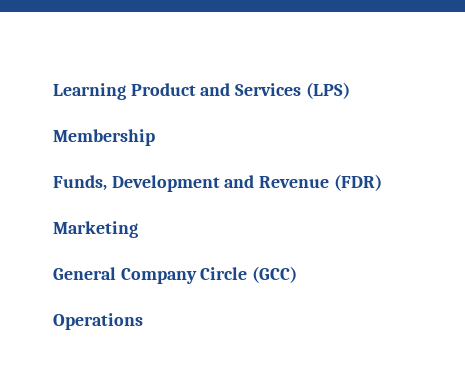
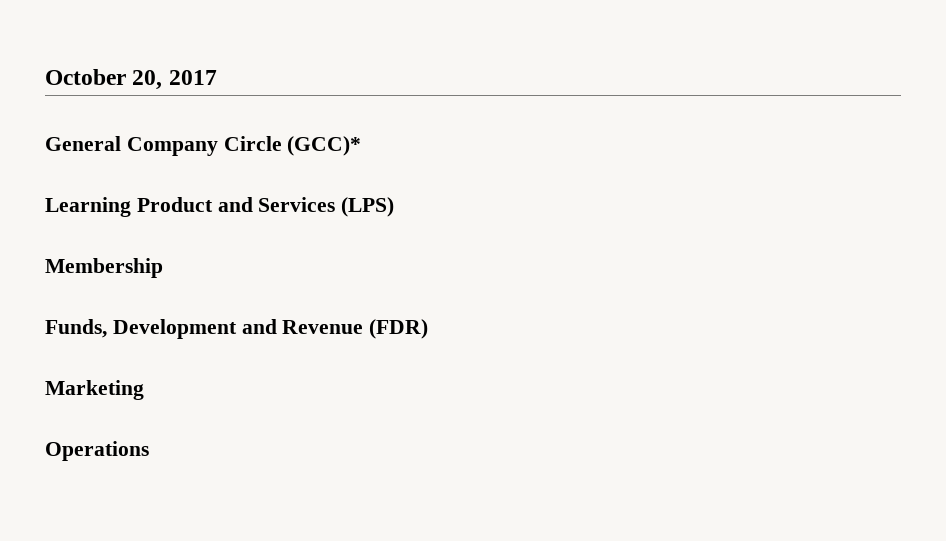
(53, 91) none -> [45,69,217,90] [45,136,362,156] October 20, 2017 // General Company Circle (GCC)* //
[53,266,298,284] // General Company Circle (GCC) -> (144, 390) none

